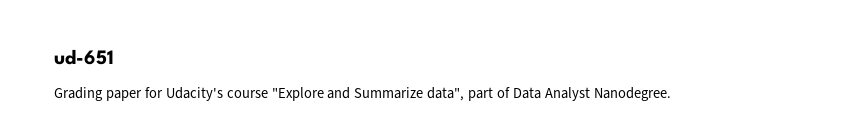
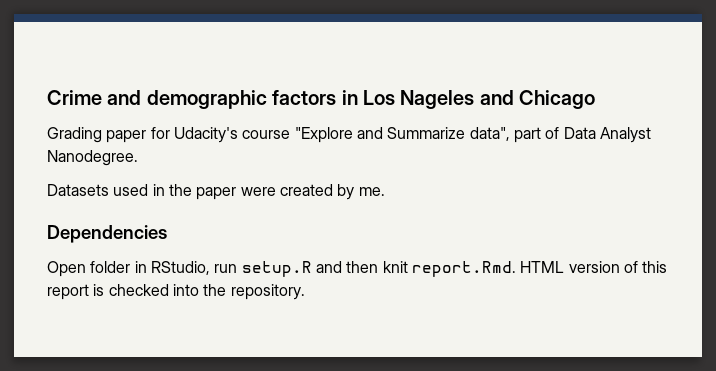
[54,49,114,65] ud-651 -> [47,90,596,109] Crime and demographic factors in Los Nageles and Chicago
(671, 94) none -> [47,184,385,200] [47,225,167,243] [47,261,668,277] [47,284,305,300] // Datasets used in the paper were created by me. // Dependencies // Open folder in RStudio, run setup.R and then knit report.Rmd. HTML version of this report is checked into the repository.

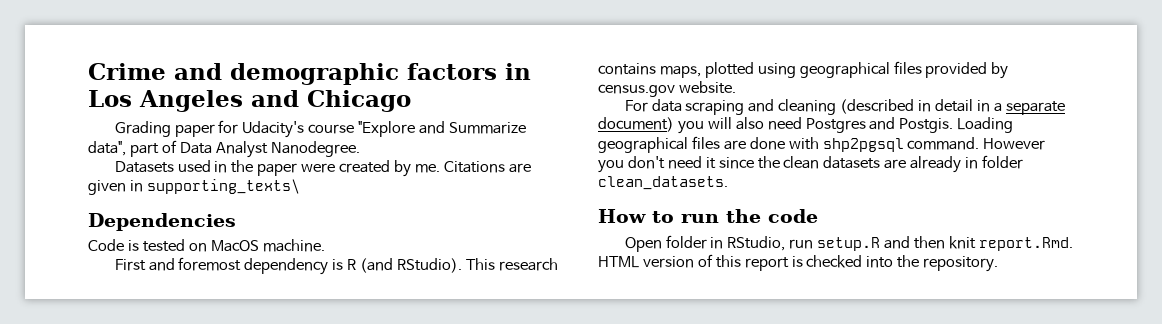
[400,90,475,109] Nageles -> [139,90,243,112] Angeles
[47,225,167,243] // Dependencies -> [443,161,531,173] [88,179,300,195] [88,213,236,231] [88,239,325,252] [114,257,558,275] [598,61,1009,79] [598,81,736,97] [624,99,1065,115] [598,117,1014,134] [598,136,1046,153] [598,155,1024,173] [598,176,728,190] [598,209,818,223] Citations are given in supporting_texts\ // Dependencies // Code is tested on MacOS machine. // First and foremost dependency is R (and RStudio). This research contains maps, plotted using geographical files provided by census.gov website. // For data scraping and cleaning (described in detail in a separate document) you will also need Postgres and Postgis. Loading geographical files are done with shp2pgsql command. However you don't need it since the clean datasets are already in folder clean_datasets. // How to run the code

